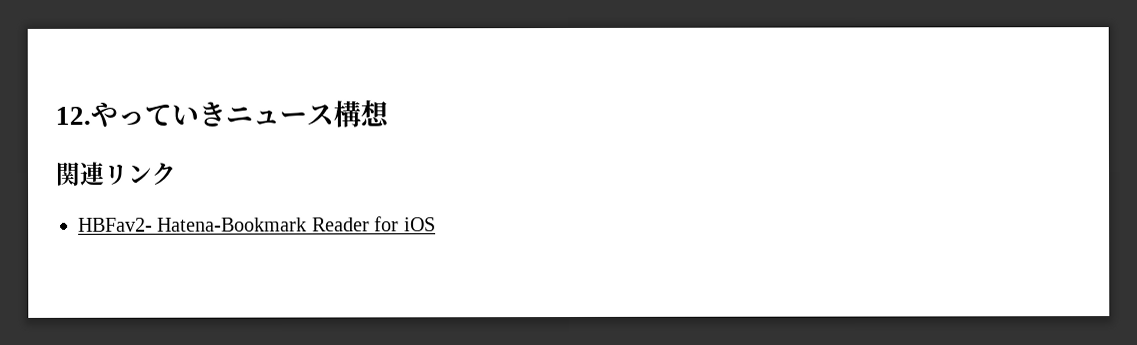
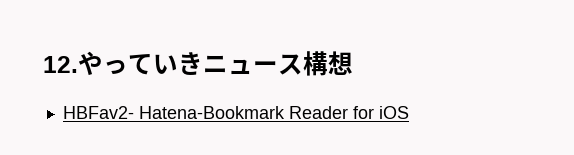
[55,161,177,186] // 関連リンク -> (353, 63) none

